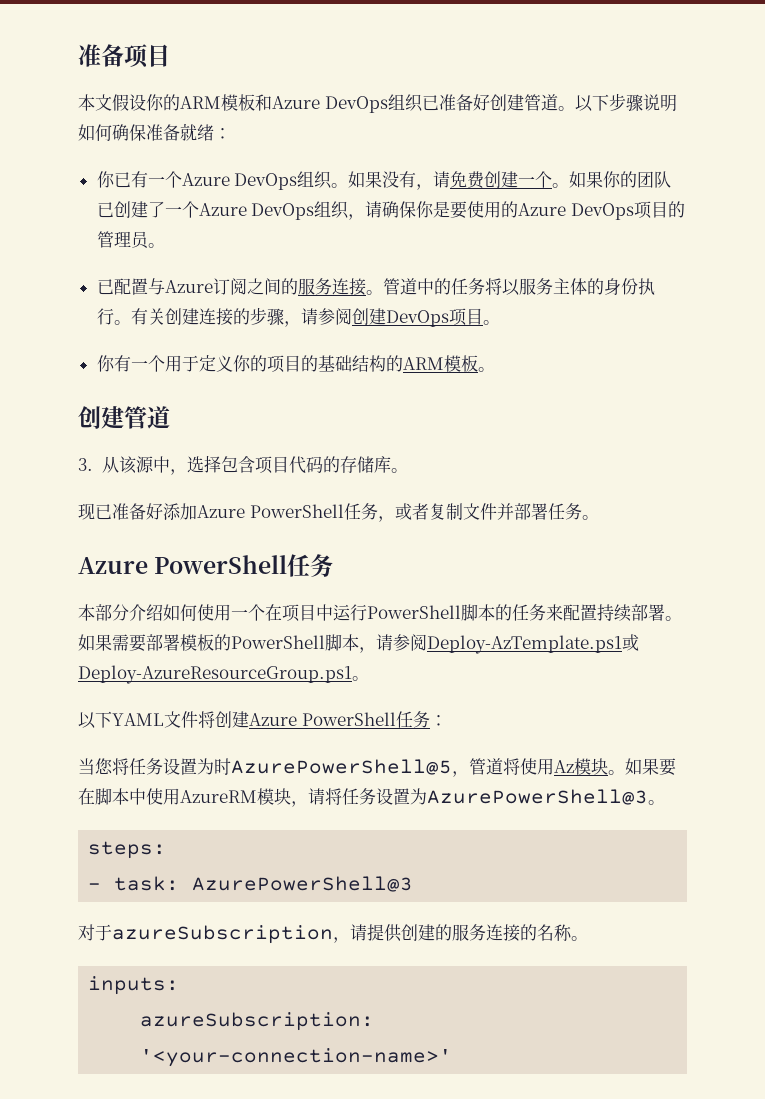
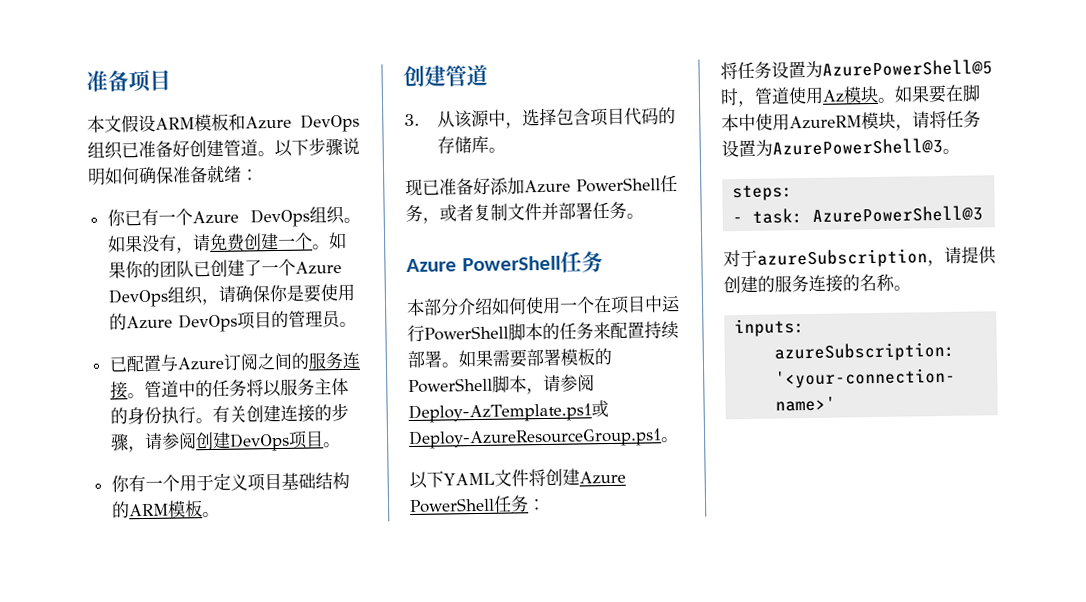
[146,94,180,111] 你的 -> (156, 123) none
[232,355,318,373] 你的项目的 -> [246,472,282,492] 项目
[78,758,520,777] 当您将任务设置为时AzurePowerShell@5，管道将 -> [720,59,993,80] [720,87,790,108] 将任务设置为AzurePowerShell@5时，管道

